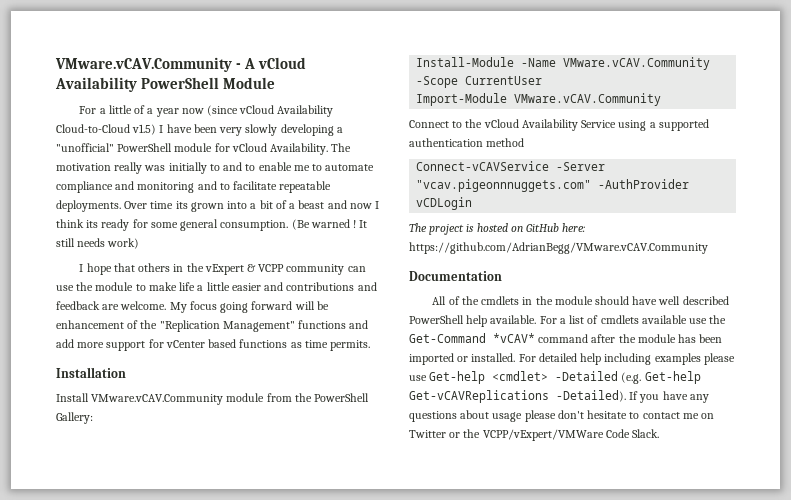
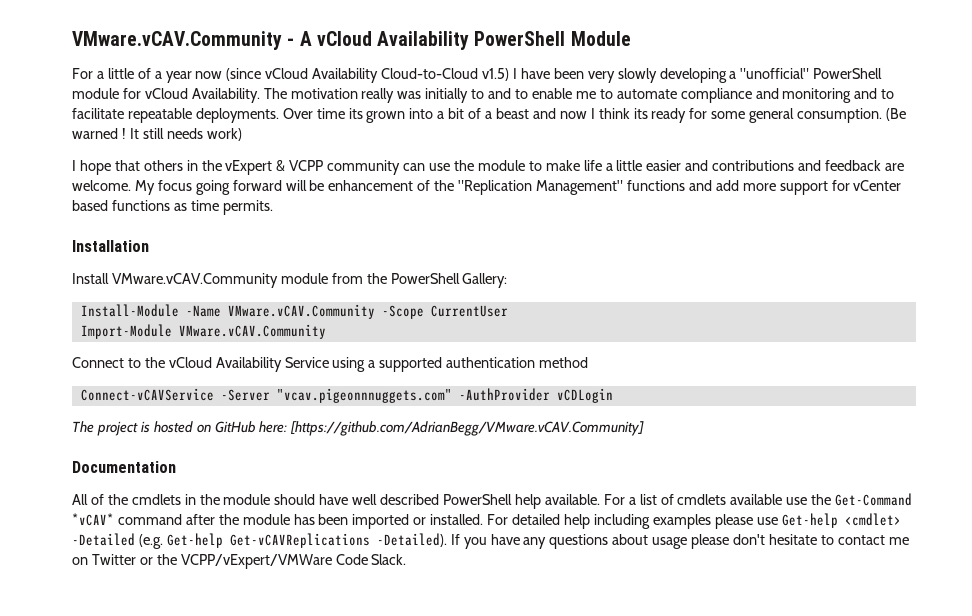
[409,242,708,254] https://github.com/AdrianBegg/VMware.vCAV.Community -> [290,421,645,436] [https://github.com/AdrianBegg/VMware.vCAV.Community]

